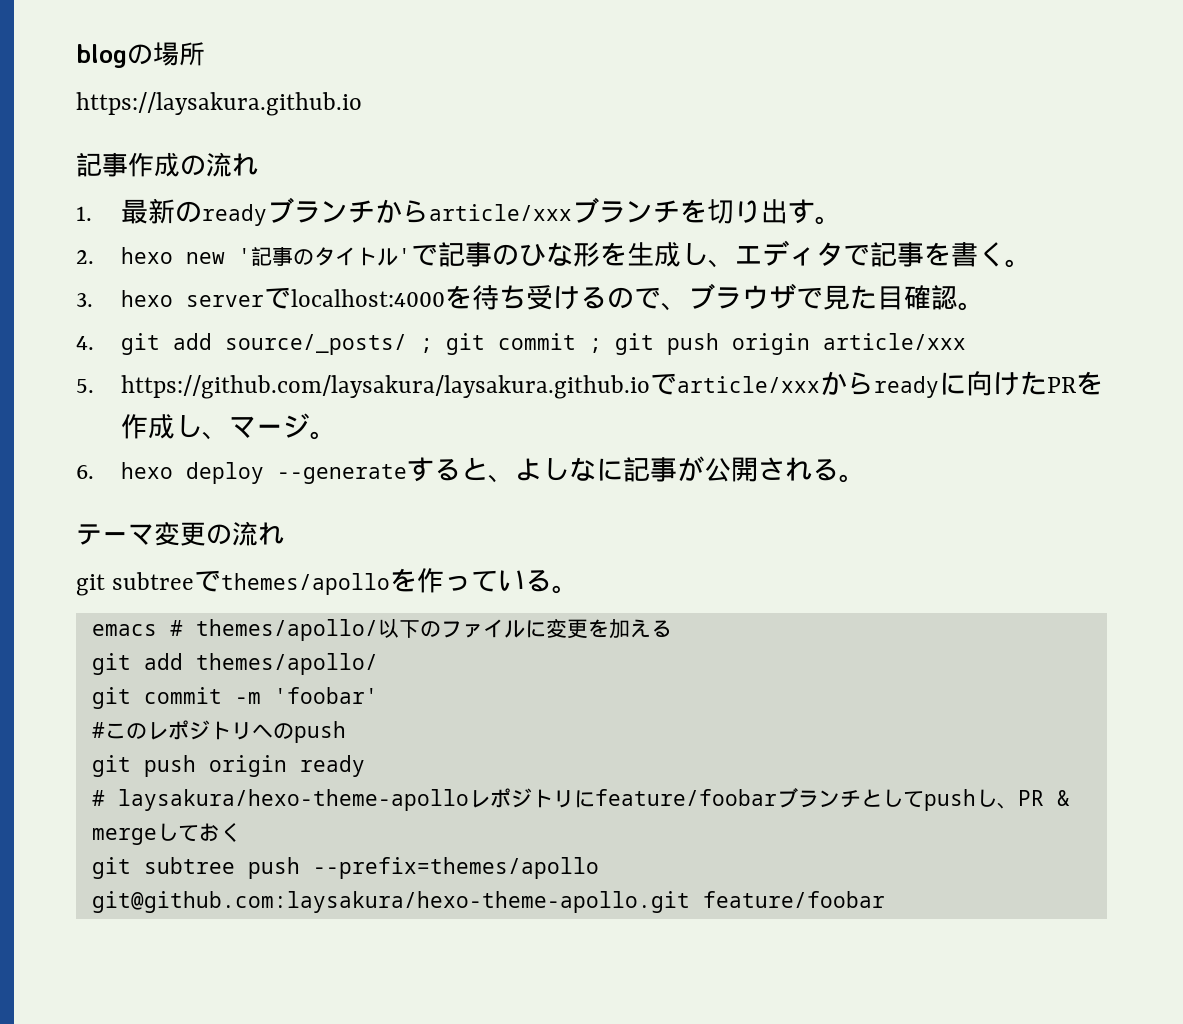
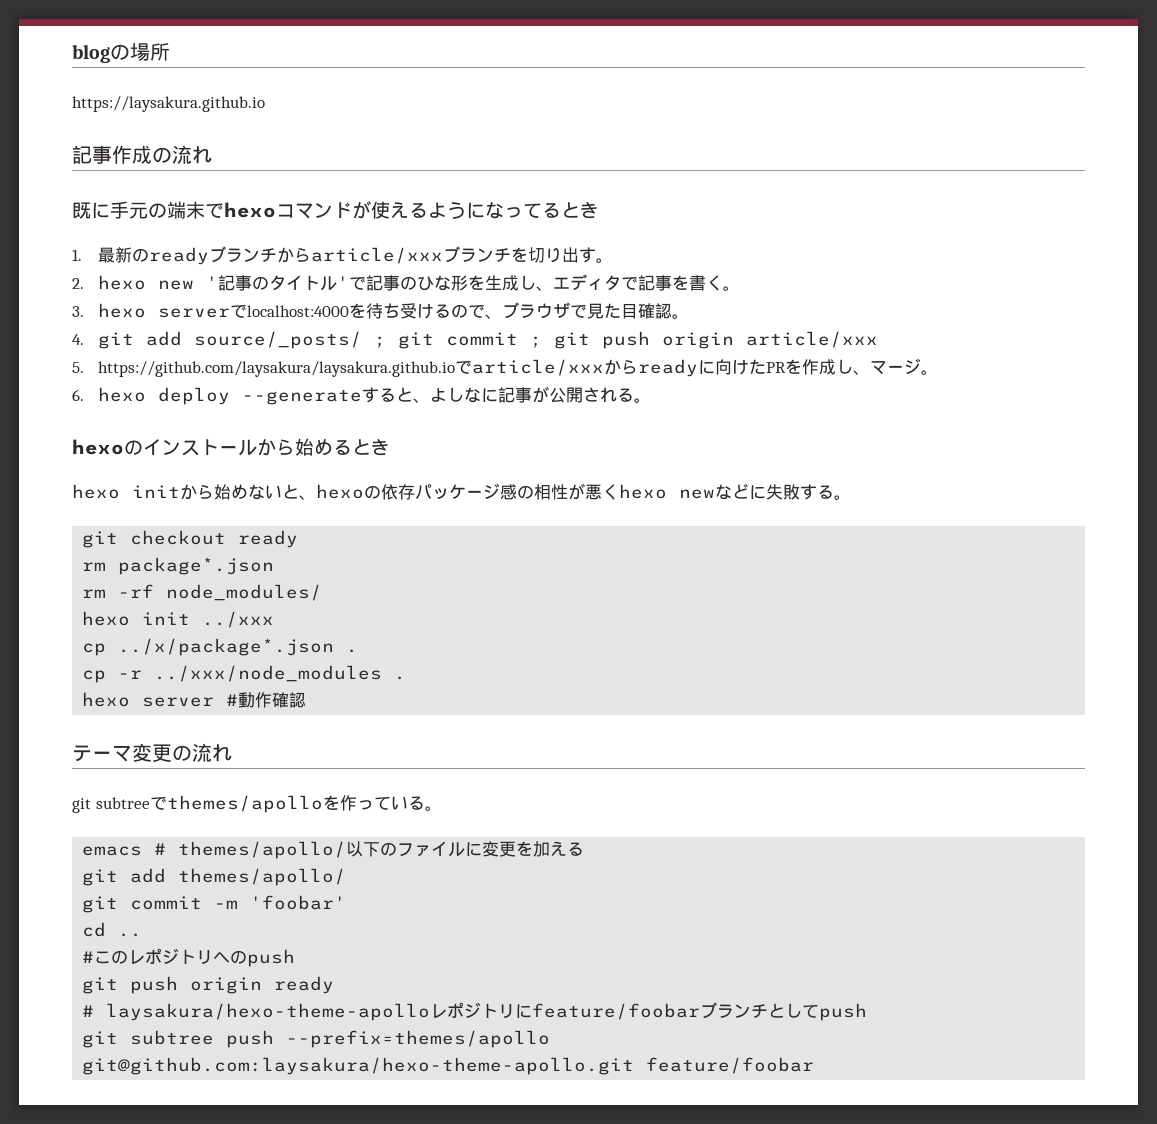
(258, 164) none -> [72,201,599,219] // 既に手元の端末でhexoコマンドが使えるようになってるとき
(866, 478) none -> [72,438,390,456] [72,483,851,500] [82,530,299,548] [82,557,275,575] [82,584,323,601] [82,611,275,628] [82,638,359,656] [82,665,407,683] [82,692,307,708] // hexoのインストールから始めるとき // hexo initから始めないと、hexoの依存パッケージ感の相性が悪くhexo newなどに失敗する。 // git checkout ready // rm package*.json // rm -rf node_modules/ // hexo init ../xxx // cp ../x/package*.json . // cp -r ../xxx/node_modules . // hexo server #動作確認
(378, 695) none -> [82,922,143,937] // cd ..
[975,789,1070,809] [91,823,241,845] し、PR & mergeしておく -> (868, 1012) none

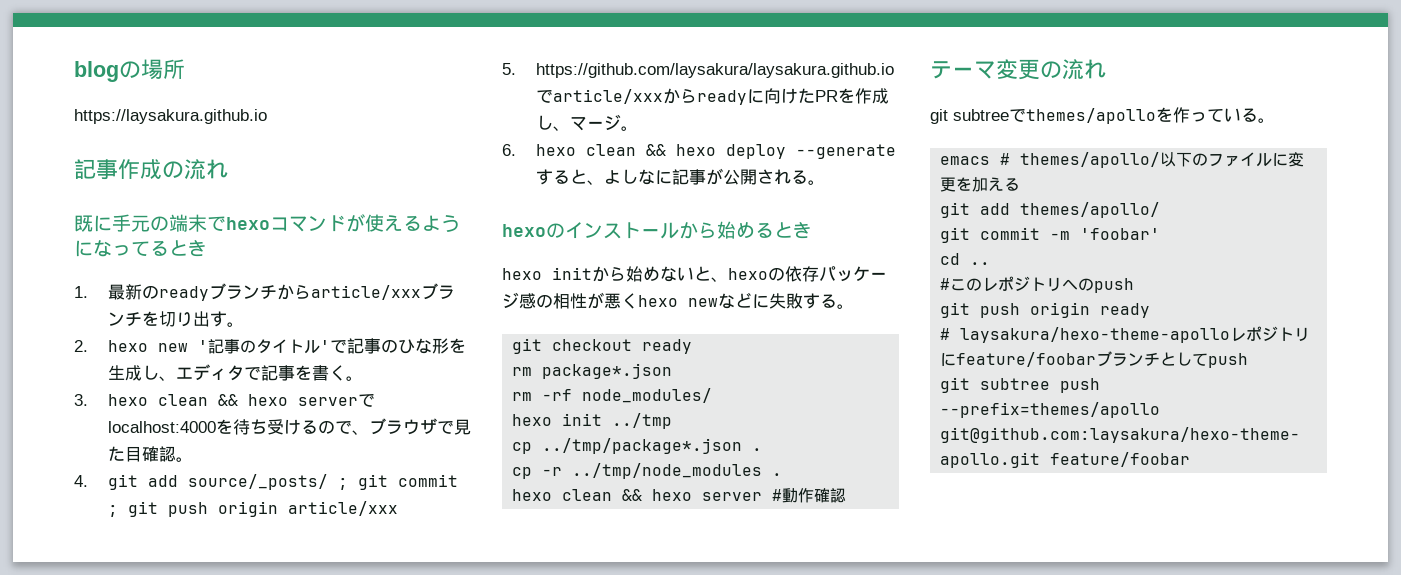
(147, 310) none -> [157,394,288,406] clean && hexo
(147, 394) none -> [585,144,716,156] clean && hexo
[202,611,275,628] [82,638,335,656] ../xxx // cp ../x/package*.json -> [612,413,673,429] [512,438,743,454] ../tmp // cp ../tmp/package*.json
[154,665,383,682] ../xxx/node_modules -> [572,463,763,479] ../tmp/node_modules
(131, 699) none -> [562,489,693,501] clean && hexo

